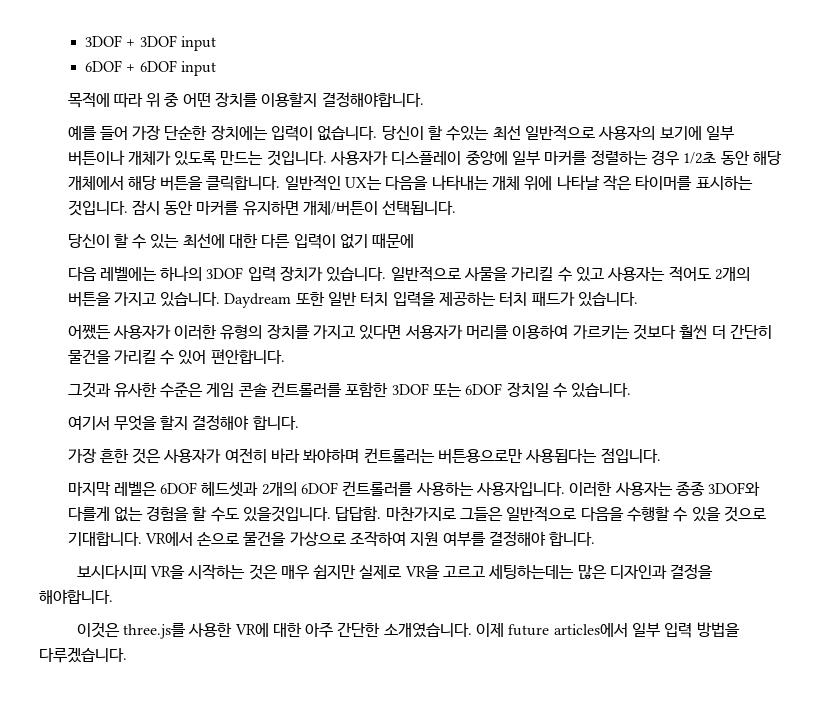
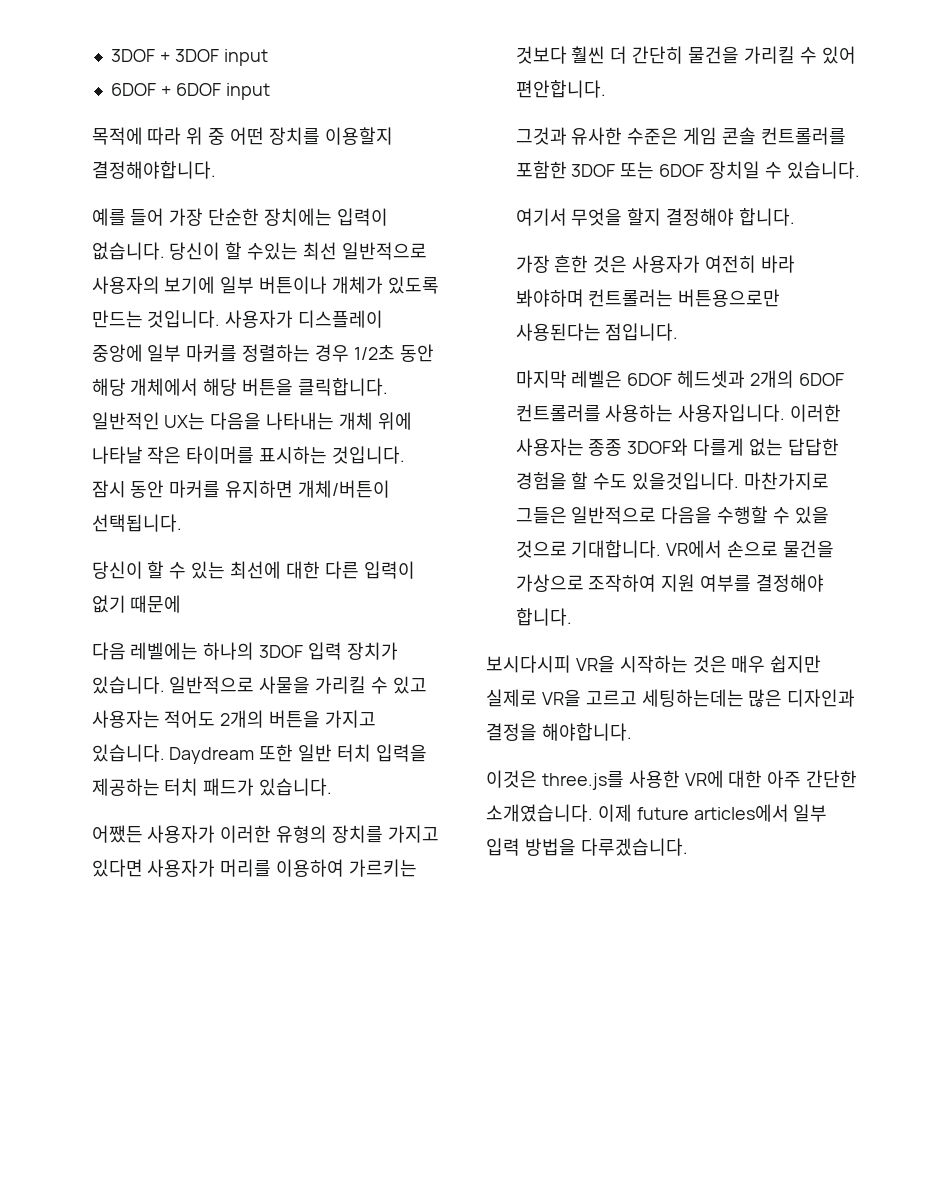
[404,325,463,339] 서용자가 -> [147,859,216,877] 사용자가
[525,449,598,463] 사용됩다는 -> [515,323,601,341] 사용된다는
(143, 514) none -> [787,438,839,456] 답답한
[335,506,382,521] 답답함. -> (740, 481) none

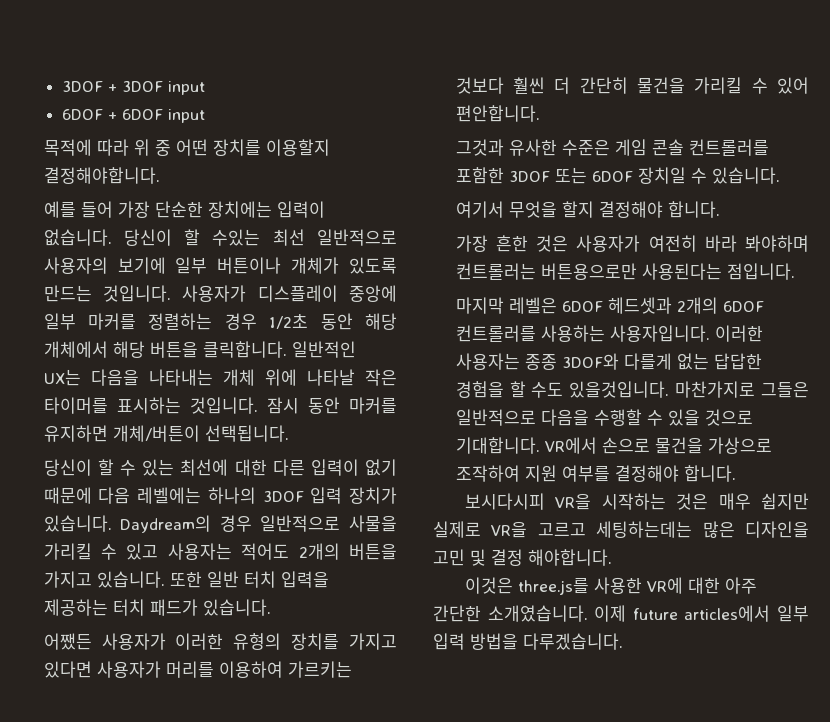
(182, 604) // -> (92, 495) none
(165, 685) none -> [120,515,252,533] Daydream의 경우
[169,747,255,764] Daydream -> (165, 579) none
[787,689,856,707] [486,723,537,741] 디자인과 결정을 -> [745,521,809,538] [433,549,523,566] 디자인을 고민 및 결정

